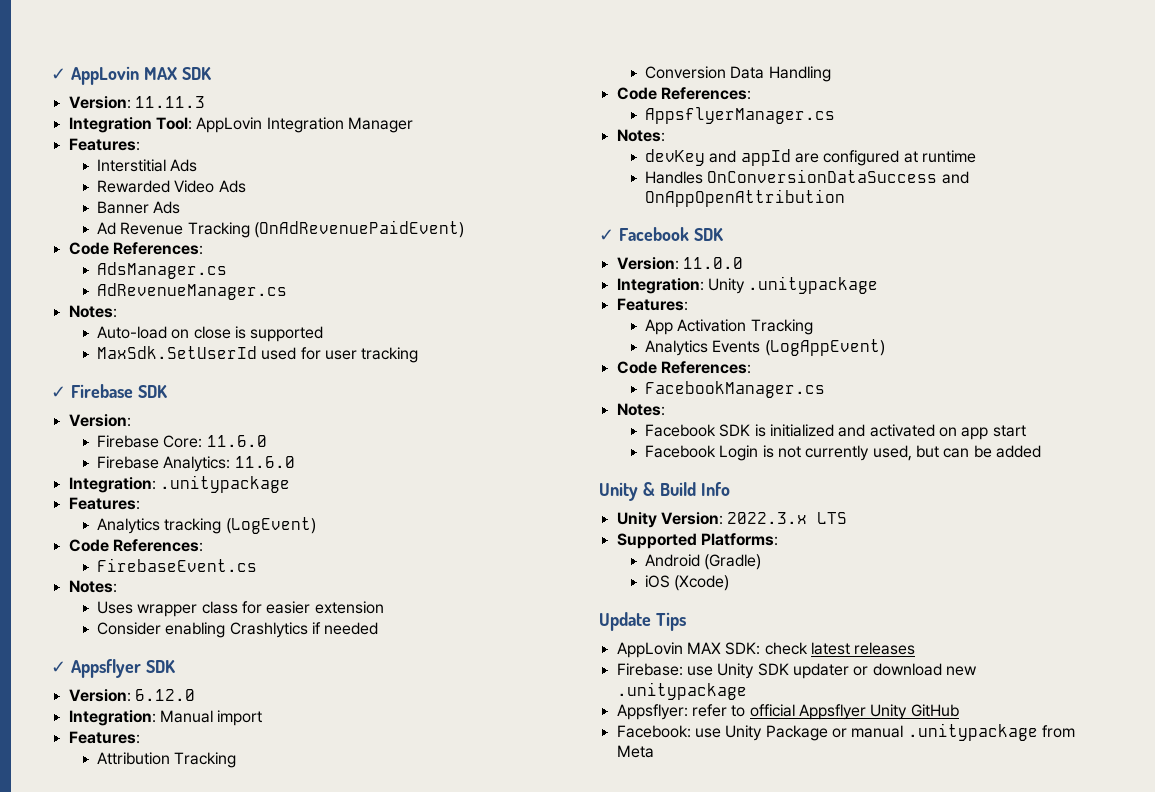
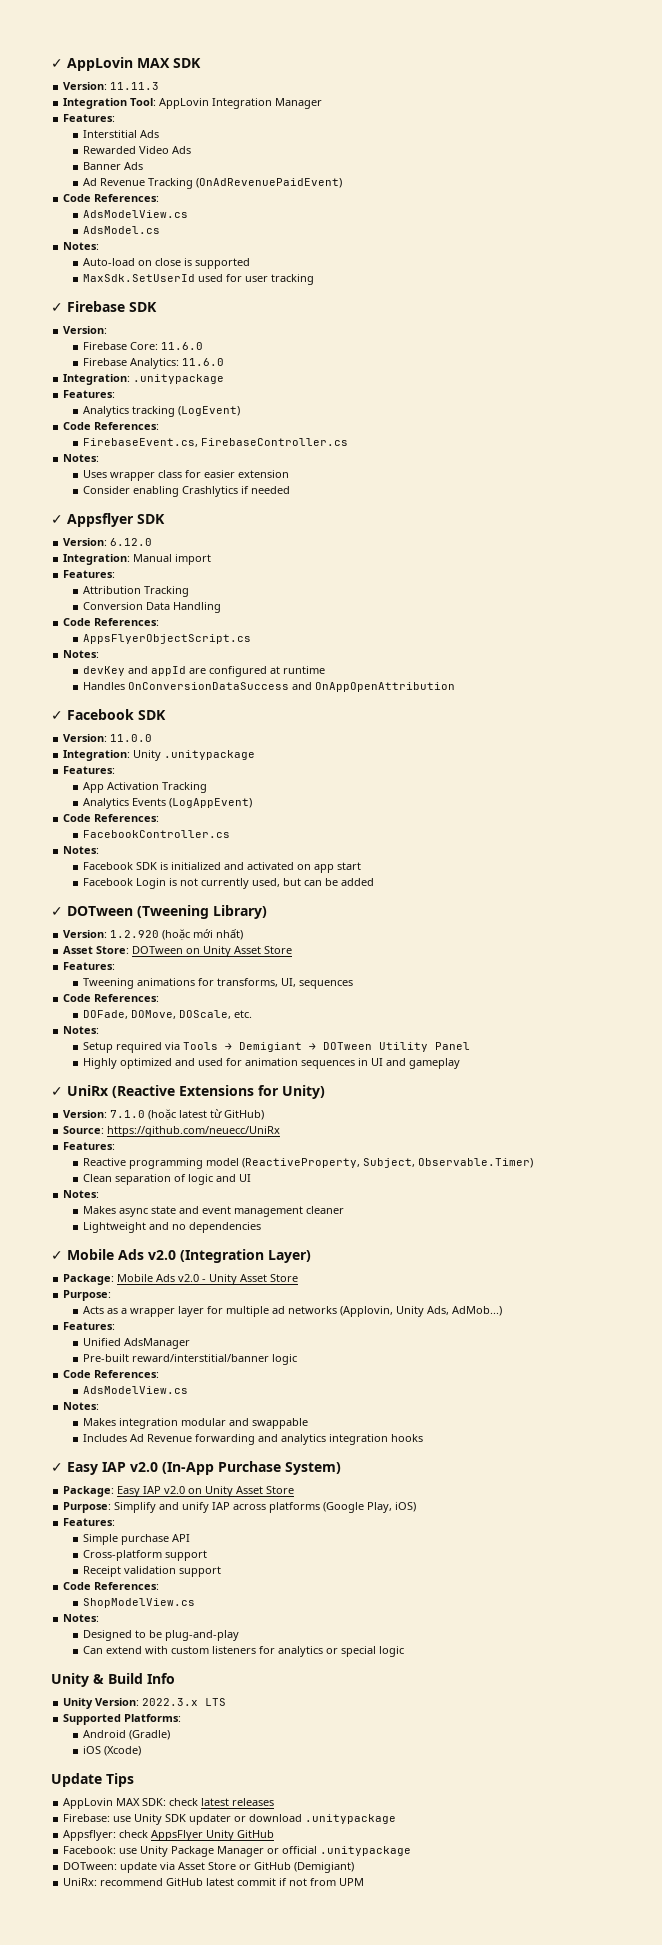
[97,262,228,279] [97,283,288,300] AdsManager.cs // AdRevenueManager.cs -> [83,210,189,218] [83,226,161,234] AdsModelView.cs // AdsModel.cs
[97,558,258,572] FirebaseEvent.cs -> [83,438,349,447] FirebaseEvent.cs, FirebaseController.cs
[645,107,836,124] AppsflyerManager.cs -> [83,634,252,644] AppsFlyerObjectScript.cs
[645,381,826,398] FacebookManager.cs -> [83,830,231,838] FacebookController.cs
(1041, 451) none -> [51,905,267,919] [63,929,244,940] [63,946,293,957] [63,962,116,970] [83,978,354,989] [63,994,160,1002] [83,1010,253,1019] [63,1026,100,1034] [83,1042,471,1053] [83,1058,461,1069] [51,1085,325,1099] [63,1109,265,1120] [63,1126,281,1137] [63,1142,116,1150] [83,1158,534,1169] [83,1174,252,1185] [63,1190,100,1198] [83,1206,345,1217] [83,1222,262,1233] [51,1249,311,1263] [63,1274,299,1285] [63,1290,112,1301] [83,1306,503,1317] [63,1322,116,1330] [83,1338,191,1349] [83,1354,298,1365] [63,1370,160,1378] [83,1386,189,1394] [63,1402,100,1410] [83,1418,309,1429] [83,1434,424,1445] [51,1461,341,1475] [63,1486,295,1497] [63,1502,417,1513] [63,1518,116,1526] [83,1534,191,1545] [83,1550,208,1561] [83,1566,222,1577] [63,1582,160,1590] [83,1598,196,1608] [63,1614,100,1622] [83,1630,240,1641] [83,1646,405,1657] // ✓ DOTween (Tweening Library) // Version: 1.2.920 (hoặc mới nhất) // Asset Store: DOTween on Unity Asset Store // Features: // Tweening animations for transforms, UI, sequences // Code References: // DOFade, DOMove, DOScale, etc. // Notes: // Setup required via Tools → Demigiant → DOTween Utility Panel // Highly optimized and used for animation sequences in UI and gameplay // ✓ UniRx (Reactive Extensions for Unity) // Version: 7.1.0 (hoặc latest từ GitHub) // Source: https://github.com/neuecc/UniRx // Features: // Reactive programming model (ReactiveProperty, Subject, Observable.Timer) // Clean separation of logic and UI // Notes: // Makes async state and event management cleaner // Lightweight and no dependencies // ✓ Mobile Ads v2.0 (Integration Layer) // Package: Mobile Ads v2.0 - Unity Asset Store // Purpose: // Acts as a wrapper layer for multiple ad networks (Applovin, Unity Ads, AdMob...) // Features: // Unified AdsManager // Pre-built reward/interstitial/banner logic // Code References: // AdsModelView.cs // Notes: // Makes integration modular and swappable // Includes Ad Revenue forwarding and analytics integration hooks // ✓ Easy IAP v2.0 (In-App Purchase System) // Package: Easy IAP v2.0 on Unity Asset Store // Purpose: Simplify and unify IAP across platforms (Google Play, iOS) // Features: // Simple purchase API // Cross-platform support // Receipt validation support // Code References: // ShopModelView.cs // Notes: // Designed to be plug-and-play // Can extend with custom listeners for analytics or special logic
[945,666,977,676] new -> (303, 1818) none
[691,704,866,720] refer to official Appsflyer -> [119,1830,204,1841] check AppsFlyer
[831,723,1075,741] [616,745,654,758] or manual .unitypackage from Meta -> [217,1846,412,1857] [63,1862,355,1873] [63,1878,365,1886] Manager or official .unitypackage // DOTween: update via Asset Store or GitHub (Demigiant) // UniRx: recommend GitHub latest commit if not from UPM

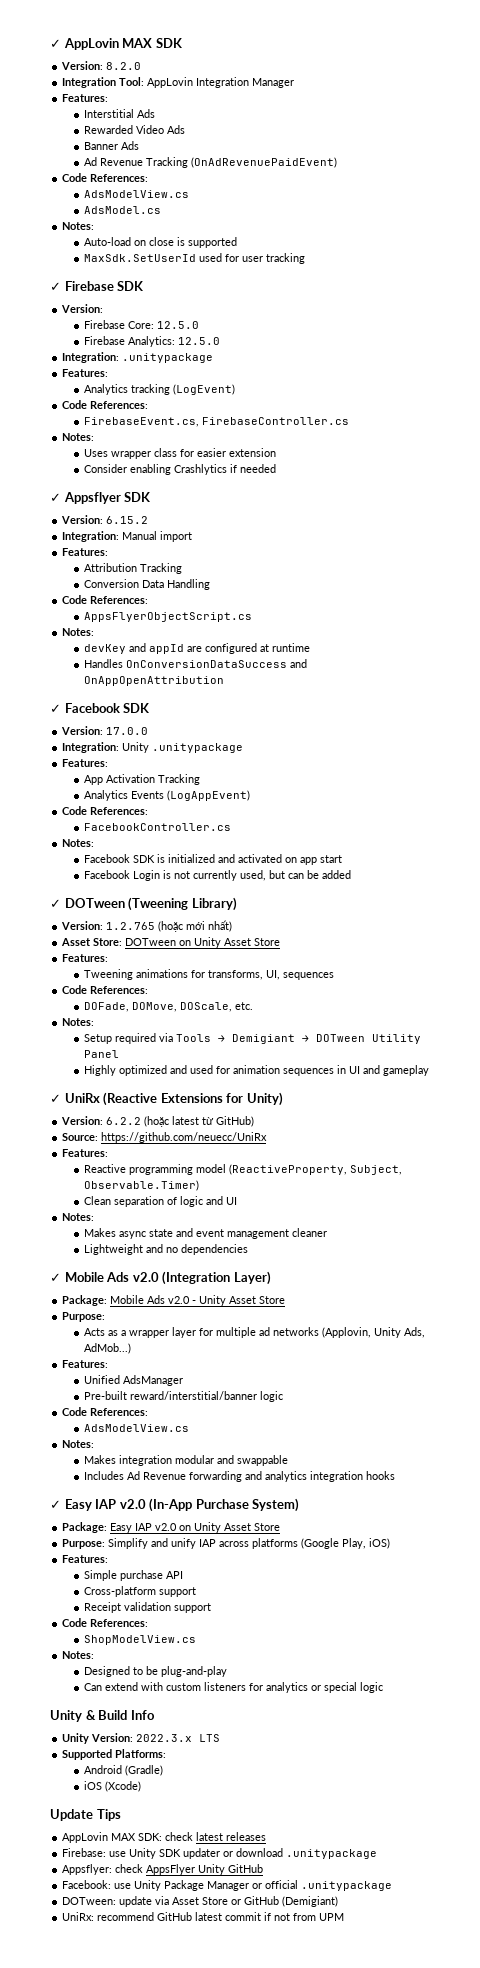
[110,82,160,90] 11.11.3 -> [106,62,142,70] 8.2.0
[161,342,204,350] 11.6.0 -> [156,321,199,329] 12.5.0
[182,358,225,366] 11.6.0 -> [177,337,220,345] 12.5.0
[110,538,153,546] 6.12.0 -> [106,516,149,524] 6.15.2
[110,734,153,742] 11.0.0 -> [106,727,149,735] 17.0.0
[110,930,160,938] 1.2.920 -> [106,922,156,930] 1.2.765
[110,1110,146,1118] 7.1.0 -> [106,1117,142,1125] 6.2.2

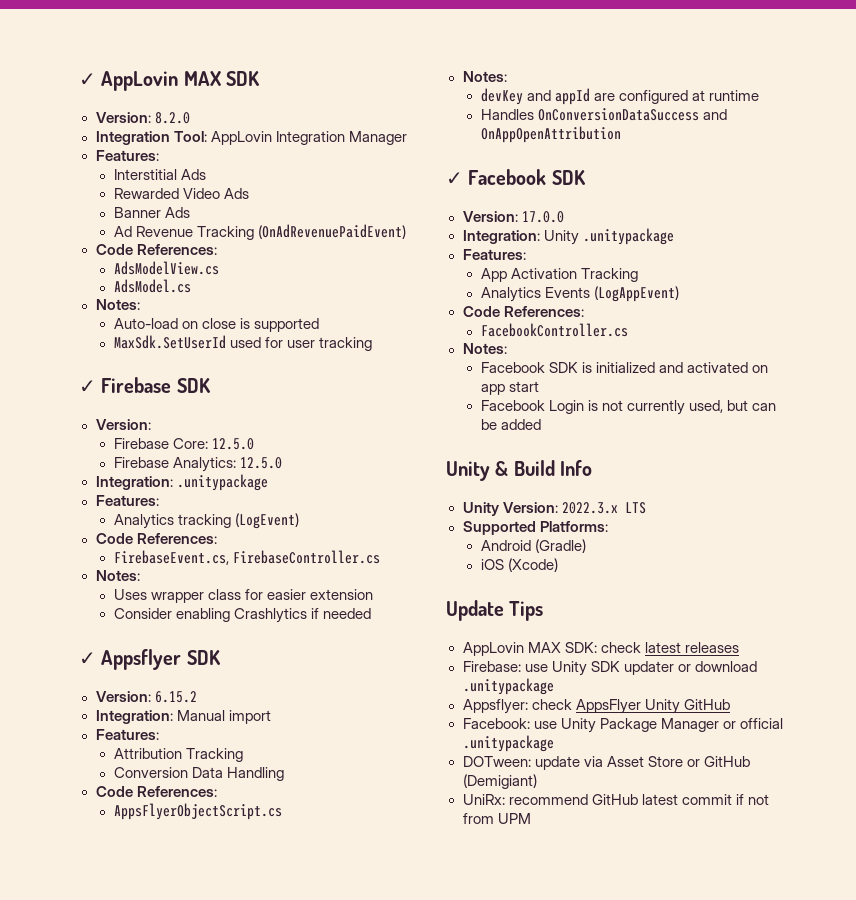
[50,897,237,911] [61,920,233,932] [61,937,281,948] [62,954,109,962] [83,969,334,980] [62,985,149,994] [83,1002,253,1012] [62,1018,95,1026] [83,1033,421,1044] [83,1050,119,1058] [83,1065,429,1076] [50,1092,283,1106] [61,1116,255,1127] [62,1132,268,1143] [62,1149,109,1157] [83,1164,402,1175] [83,1180,199,1191] [83,1196,237,1207] [62,1213,95,1221] [83,1228,327,1239] [83,1244,248,1255] [50,1271,271,1285] [62,1295,286,1306] [62,1312,106,1322] [83,1327,425,1338] [83,1343,131,1354] [62,1360,109,1368] [83,1375,183,1386] [83,1391,283,1402] [62,1407,149,1416] [83,1424,189,1432] [62,1440,95,1448] [83,1455,288,1466] [83,1471,395,1482] [50,1498,300,1512] [62,1522,281,1533] [62,1538,391,1549] [62,1555,109,1563] [83,1570,183,1581] [83,1586,196,1597] [83,1602,211,1613] [62,1618,149,1627] [83,1635,196,1645] [62,1651,95,1659] [83,1666,227,1677] [83,1682,383,1693] // ✓ DOTween (Tweening Library) // Version: 1.2.765 (hoặc mới nhất) // Asset Store: DOTween on Unity Asset Store // Features: // Tweening animations for transforms, UI, sequences // Code References: // DOFade, DOMove, DOScale, etc. // Notes: // Setup required via Tools → Demigiant → DOTween Utility Panel // Highly optimized and used for animation sequences in UI and gameplay // ✓ UniRx (Reactive Extensions for Unity) // Version: 6.2.2 (hoặc latest từ GitHub) // Source: https://github.com/neuecc/UniRx // Features: // Reactive programming model (ReactiveProperty, Subject, Observable.Timer) // Clean separation of logic and UI // Notes: // Makes async state and event management cleaner // Lightweight and no dependencies // ✓ Mobile Ads v2.0 (Integration Layer) // Package: Mobile Ads v2.0 - Unity Asset Store // Purpose: // Acts as a wrapper layer for multiple ad networks (Applovin, Unity Ads, AdMob...) // Features: // Unified AdsManager // Pre-built reward/interstitial/banner logic // Code References: // AdsModelView.cs // Notes: // Makes integration modular and swappable // Includes Ad Revenue forwarding and analytics integration hooks // ✓ Easy IAP v2.0 (In-App Purchase System) // Package: Easy IAP v2.0 on Unity Asset Store // Purpose: Simplify and unify IAP across platforms (Google Play, iOS) // Features: // Simple purchase API // Cross-platform support // Receipt validation support // Code References: // ShopModelView.cs // Notes: // Designed to be plug-and-play // Can extend with custom listeners for analytics or special logic -> (541, 424) none

